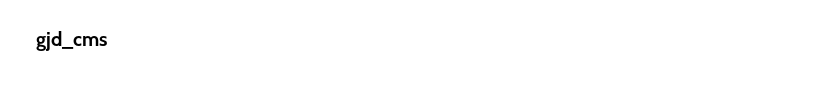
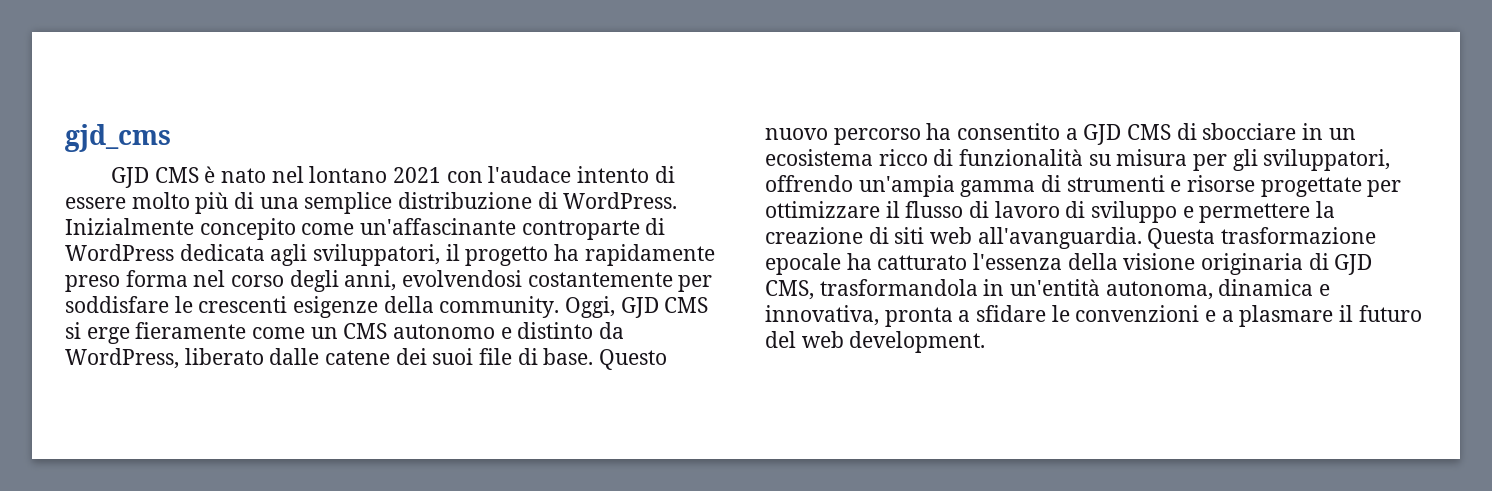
(107, 41) none -> [110,166,675,188] [65,192,678,214] [65,218,666,240] [65,244,715,266] [65,270,713,292] [65,296,709,318] [65,322,625,344] [65,348,668,370] [765,123,1356,145] [765,149,1391,171] [765,175,1402,197] [765,201,1336,223] [765,227,1377,249] [765,253,1373,275] [765,279,1331,300] [765,305,1422,327] [765,331,986,353] // GJD CMS è nato nel lontano 2021 con l'audace intento di essere molto più di una semplice distribuzione di WordPress. Inizialmente concepito come un'affascinante controparte di WordPress dedicata agli sviluppatori, il progetto ha rapidamente preso forma nel corso degli anni, evolvendosi costantemente per soddisfare le crescenti esigenze della community. Oggi, GJD CMS si erge fieramente come un CMS autonomo e distinto da WordPress, liberato dalle catene dei suoi file di base. Questo nuovo percorso ha consentito a GJD CMS di sbocciare in un ecosistema ricco di funzionalità su misura per gli sviluppatori, offrendo un'ampia gamma di strumenti e risorse progettate per ottimizzare il flusso di lavoro di sviluppo e permettere la creazione di siti web all'avanguardia. Questa trasformazione epocale ha catturato l'essenza della visione originaria di GJD CMS, trasformandola in un'entità autonoma, dinamica e innovativa, pronta a sfidare le convenzioni e a plasmare il futuro del web development.

